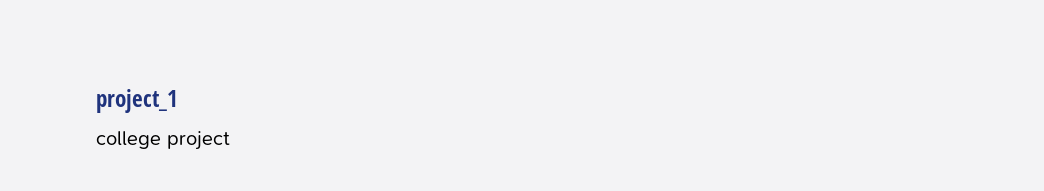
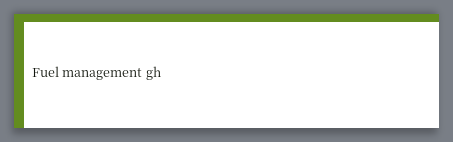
[96,89,178,113] [96,131,230,150] project_1 // college project -> [32,66,161,80] Fuel management gh

